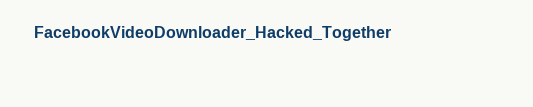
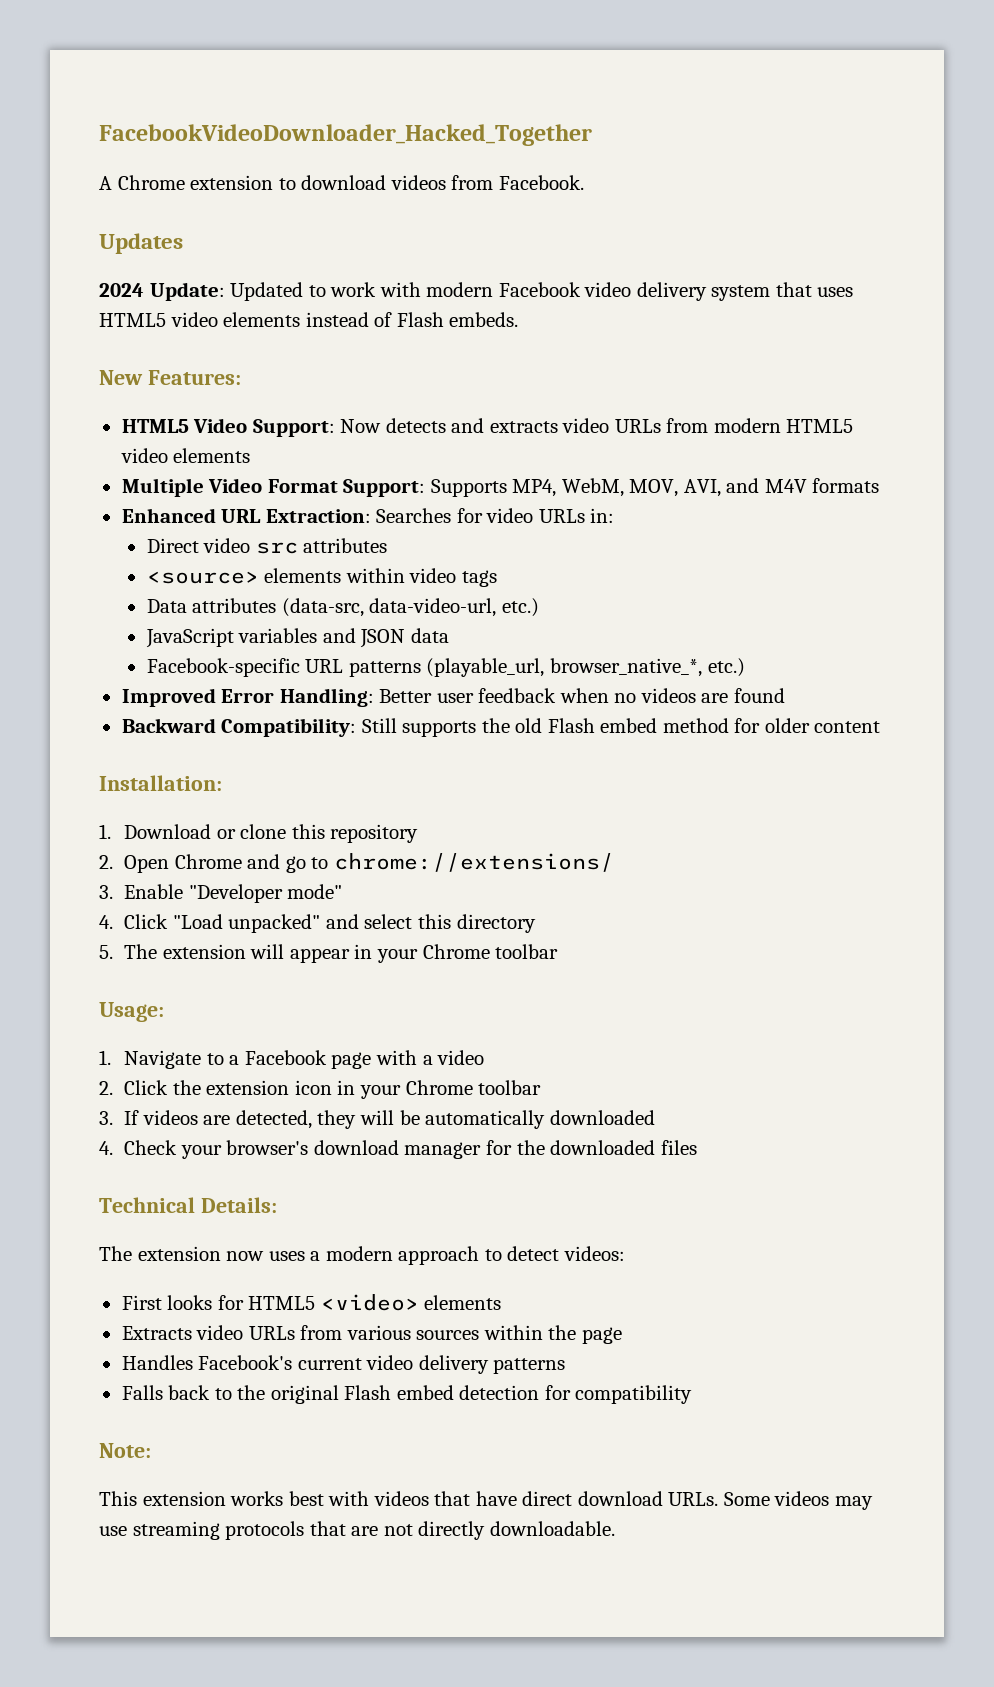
(391, 33) none -> [99,175,584,190] [99,233,183,254] [99,282,854,301] [99,312,519,327] [99,370,241,385] [121,418,854,437] [120,448,251,463] [121,478,880,497] [121,508,615,523] [146,538,388,554] [146,568,497,587] [146,598,539,617] [145,628,449,648] [146,658,745,677] [121,688,785,707] [121,718,881,737] [99,775,222,791] [99,824,419,843] [99,853,614,873] [99,884,343,903] [99,914,536,933] [99,944,559,963] [99,1002,164,1022] [99,1050,485,1069] [99,1080,542,1099] [99,1110,655,1129] [99,1140,697,1159] [99,1197,277,1213] [99,1246,625,1265] [121,1294,502,1311] [121,1325,622,1344] [121,1355,566,1374] [121,1385,693,1404] [99,1443,151,1458] [99,1491,873,1510] [99,1521,615,1540] // A Chrome extension to download videos from Facebook. // Updates // 2024 Update: Updated to work with modern Facebook video delivery system that uses HTML5 video elements instead of Flash embeds. // New Features: // HTML5 Video Support: Now detects and extracts video URLs from modern HTML5 video elements // Multiple Video Format Support: Supports MP4, WebM, MOV, AVI, and M4V formats // Enhanced URL Extraction: Searches for video URLs in: // Direct video src attributes // <source> elements within video tags // Data attributes (data-src, data-video-url, etc.) // JavaScript variables and JSON data // Facebook-specific URL patterns (playable_url, browser_native_*, etc.) // Improved Error Handling: Better user feedback when no videos are found // Backward Compatibility: Still supports the old Flash embed method for older content // Installation: // 1. Download or clone this repository // 2. Open Chrome and go to chrome://extensions/ // 3. Enable "Developer mode" // 4. Click "Load unpacked" and select this directory // 5. The extension will appear in your Chrome toolbar // Usage: // 1. Navigate to a Facebook page with a video // 2. Click the extension icon in your Chrome toolbar // 3. If videos are detected, they will be automatically downloaded // 4. Check your browser's download manager for the downloaded files // Technical Details: // The extension now uses a modern approach to detect videos: // First looks for HTML5 <video> elements // Extracts video URLs from various sources within the page // Handles Facebook's current video delivery patterns // Falls back to the original Flash embed detection for compatibility // Note: // This extension works best with videos that have direct download URLs. Some videos may use streaming protocols that are not directly downloadable.

